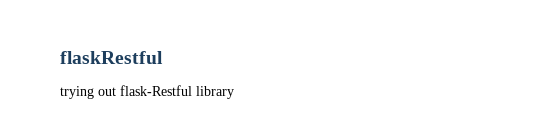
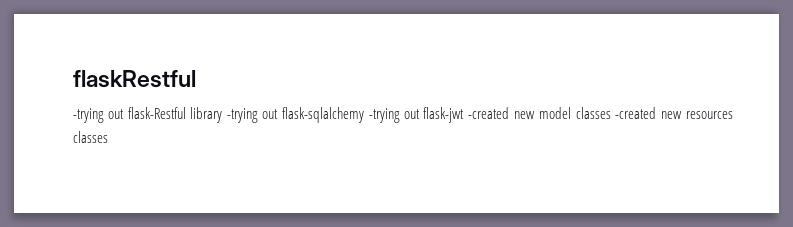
[60,86,94,99] trying -> [73,108,104,123] -trying
(234, 92) none -> [227,107,733,123] [73,131,108,143] -trying out flask-sqlalchemy -trying out flask-jwt -created new model classes -created new resources classes

